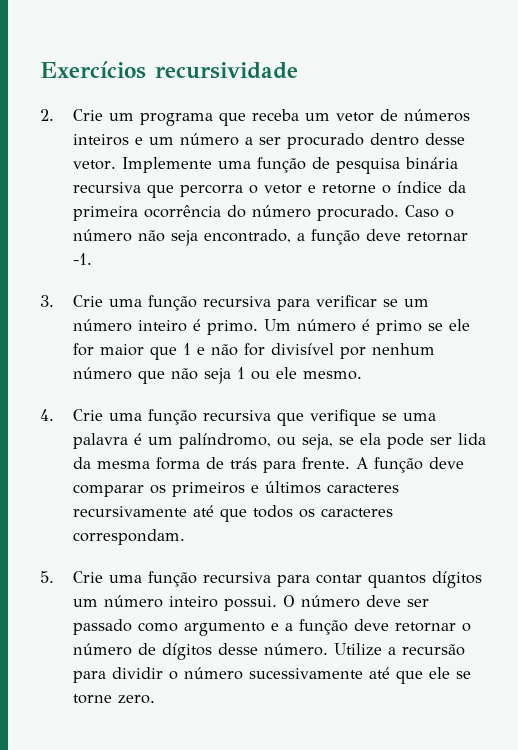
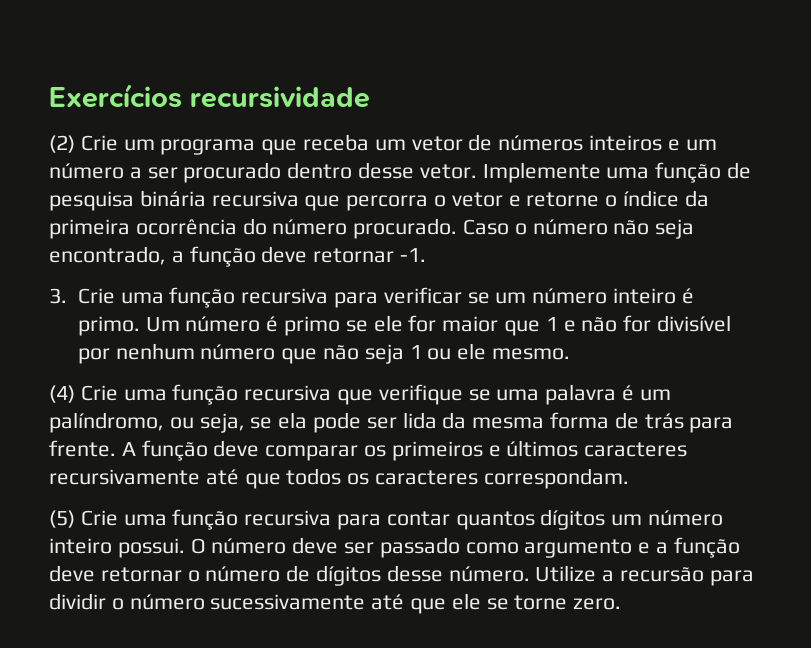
[40,109,54,121] 2. -> [49,135,75,153] (2)
[40,409,54,421] 4. -> [49,385,75,403] (4)
[40,571,54,583] 5. -> [49,510,75,528] (5)

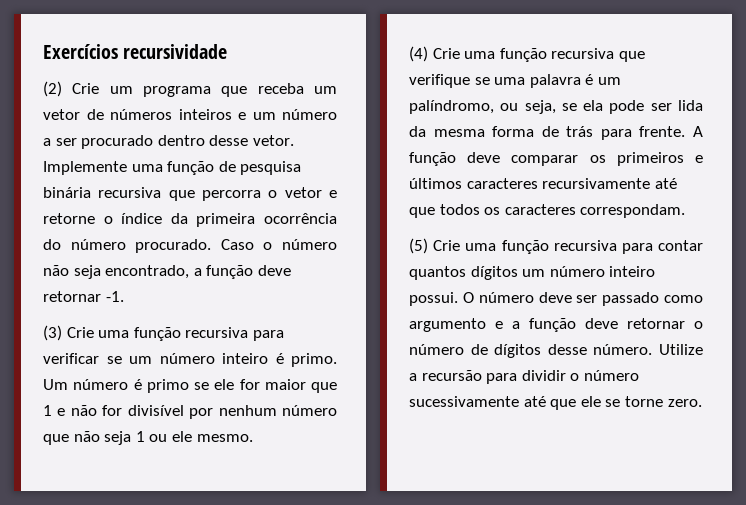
[49,288,67,304] 3. -> [43,325,62,341] (3)

